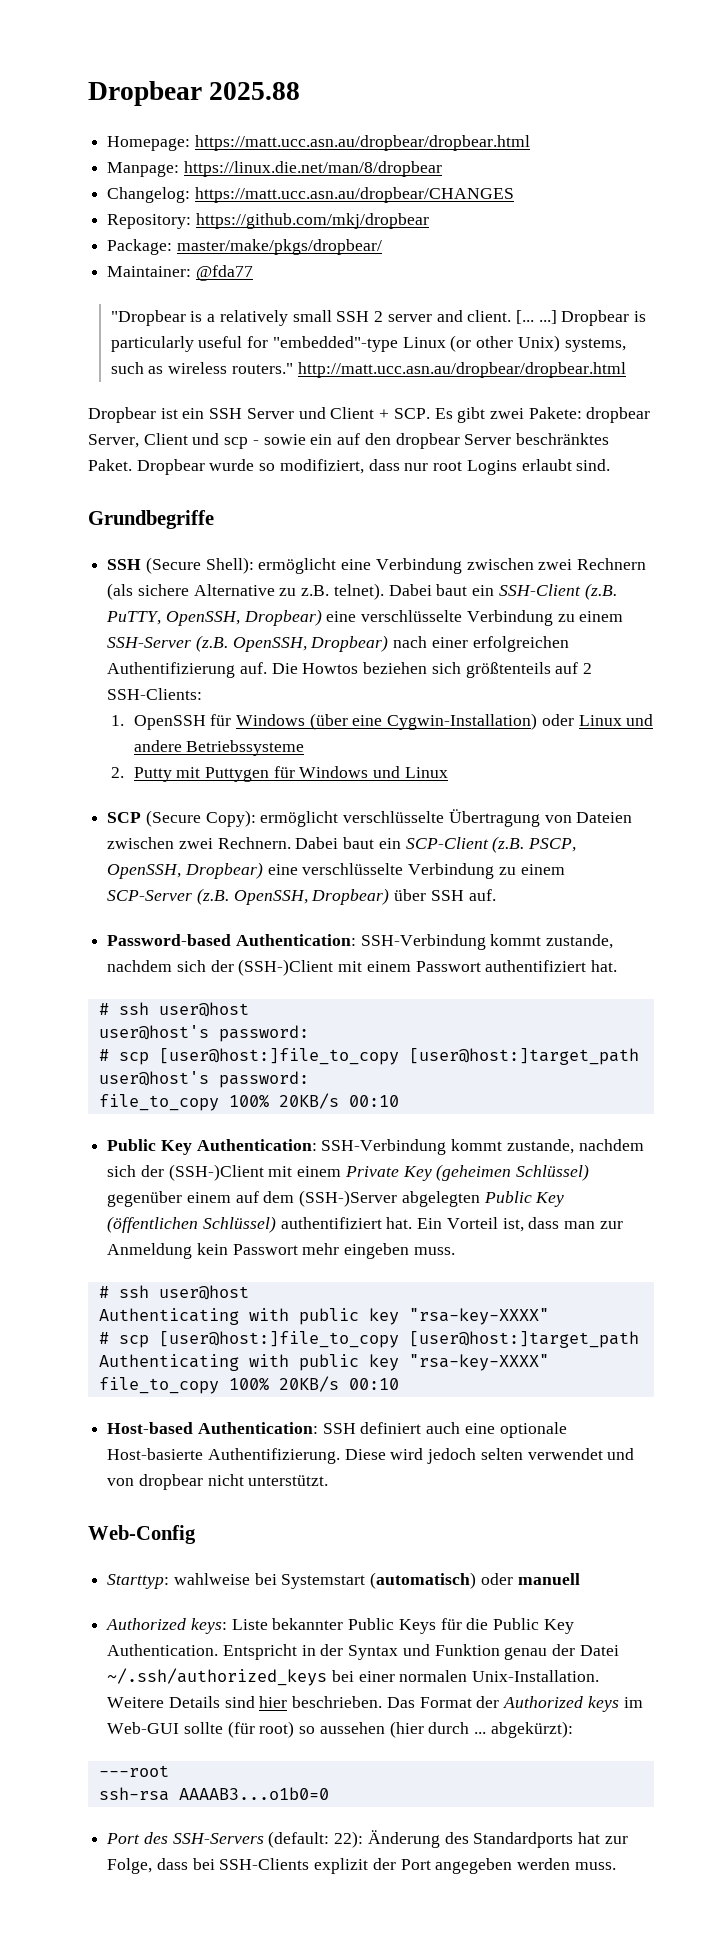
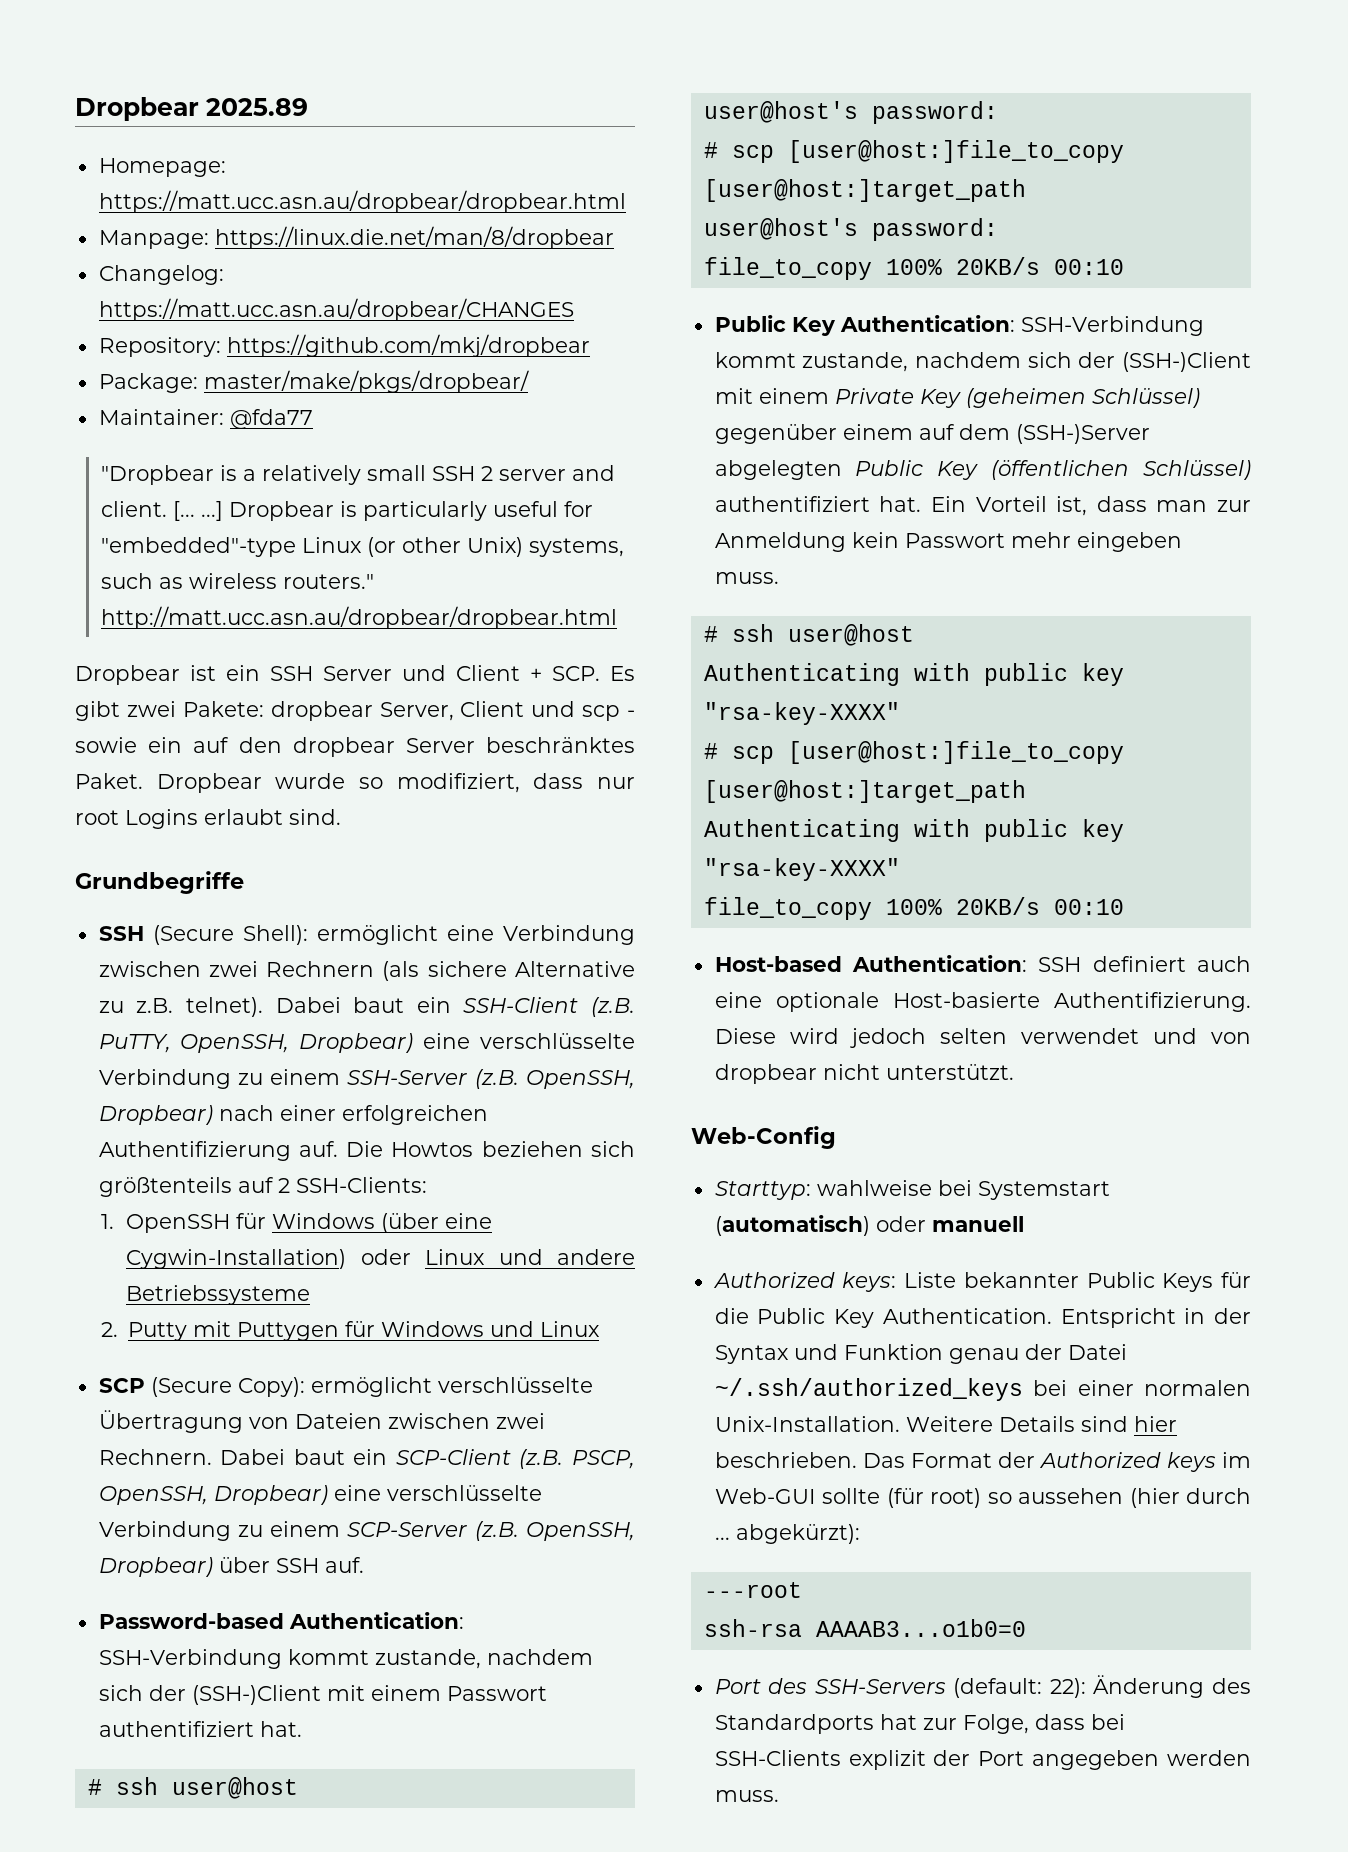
[88,81,301,106] Dropbear 2025.88 -> [75,97,308,121] Dropbear 2025.89

